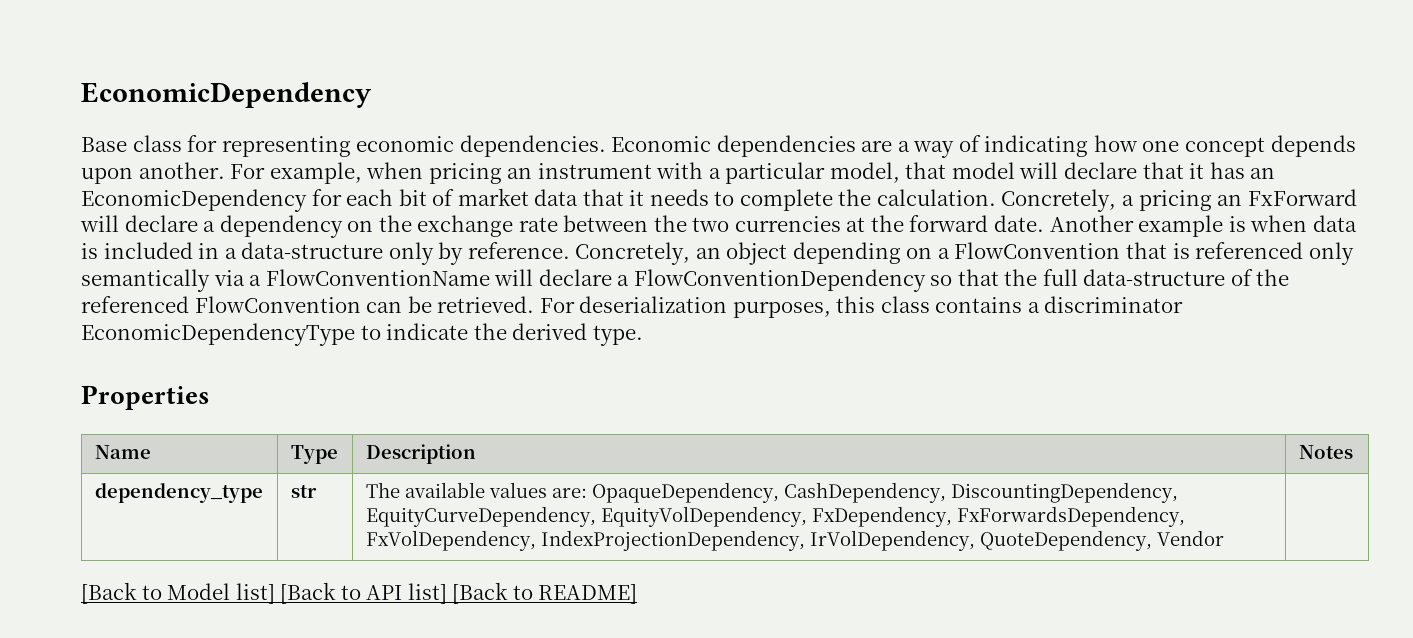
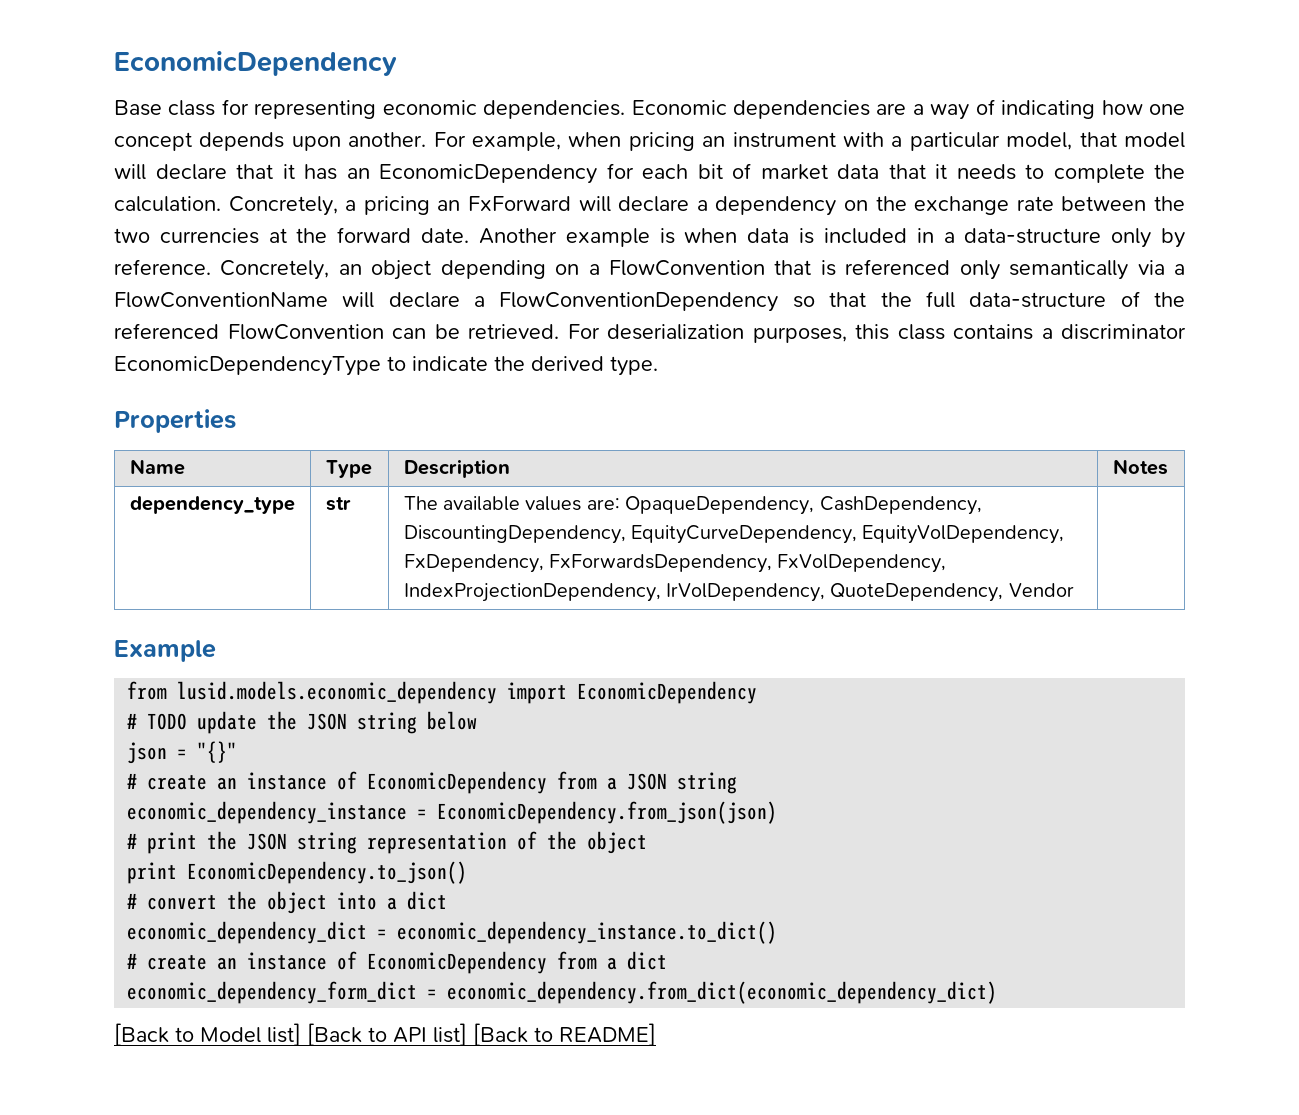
(1224, 538) none -> [114,640,216,662] [127,681,758,704] [127,711,478,734] [127,741,238,764] [127,771,738,794] [127,801,778,824] [127,831,648,854] [127,861,468,884] [127,891,448,914] [127,921,778,944] [127,951,668,974] [127,981,998,1004] // Example // from lusid.models.economic_dependency import EconomicDependency // # TODO update the JSON string below // json = "{}" // # create an instance of EconomicDependency from a JSON string // economic_dependency_instance = EconomicDependency.from_json(json) // # print the JSON string representation of the object // print EconomicDependency.to_json() // # convert the object into a dict // economic_dependency_dict = economic_dependency_instance.to_dict() // # create an instance of EconomicDependency from a dict // economic_dependency_form_dict = economic_dependency.from_dict(economic_dependency_dict)

